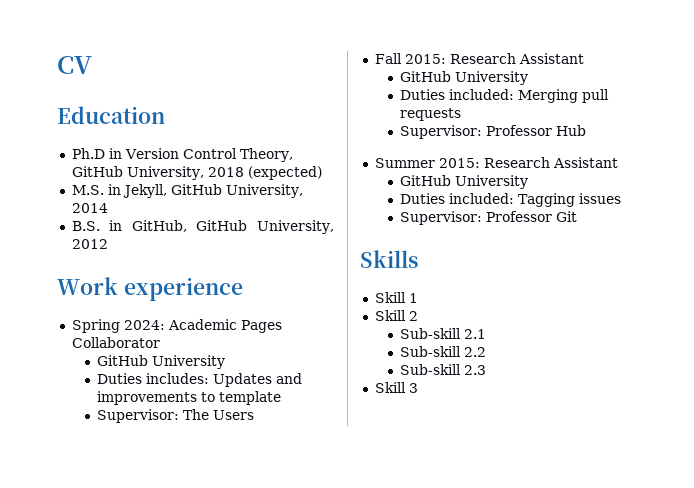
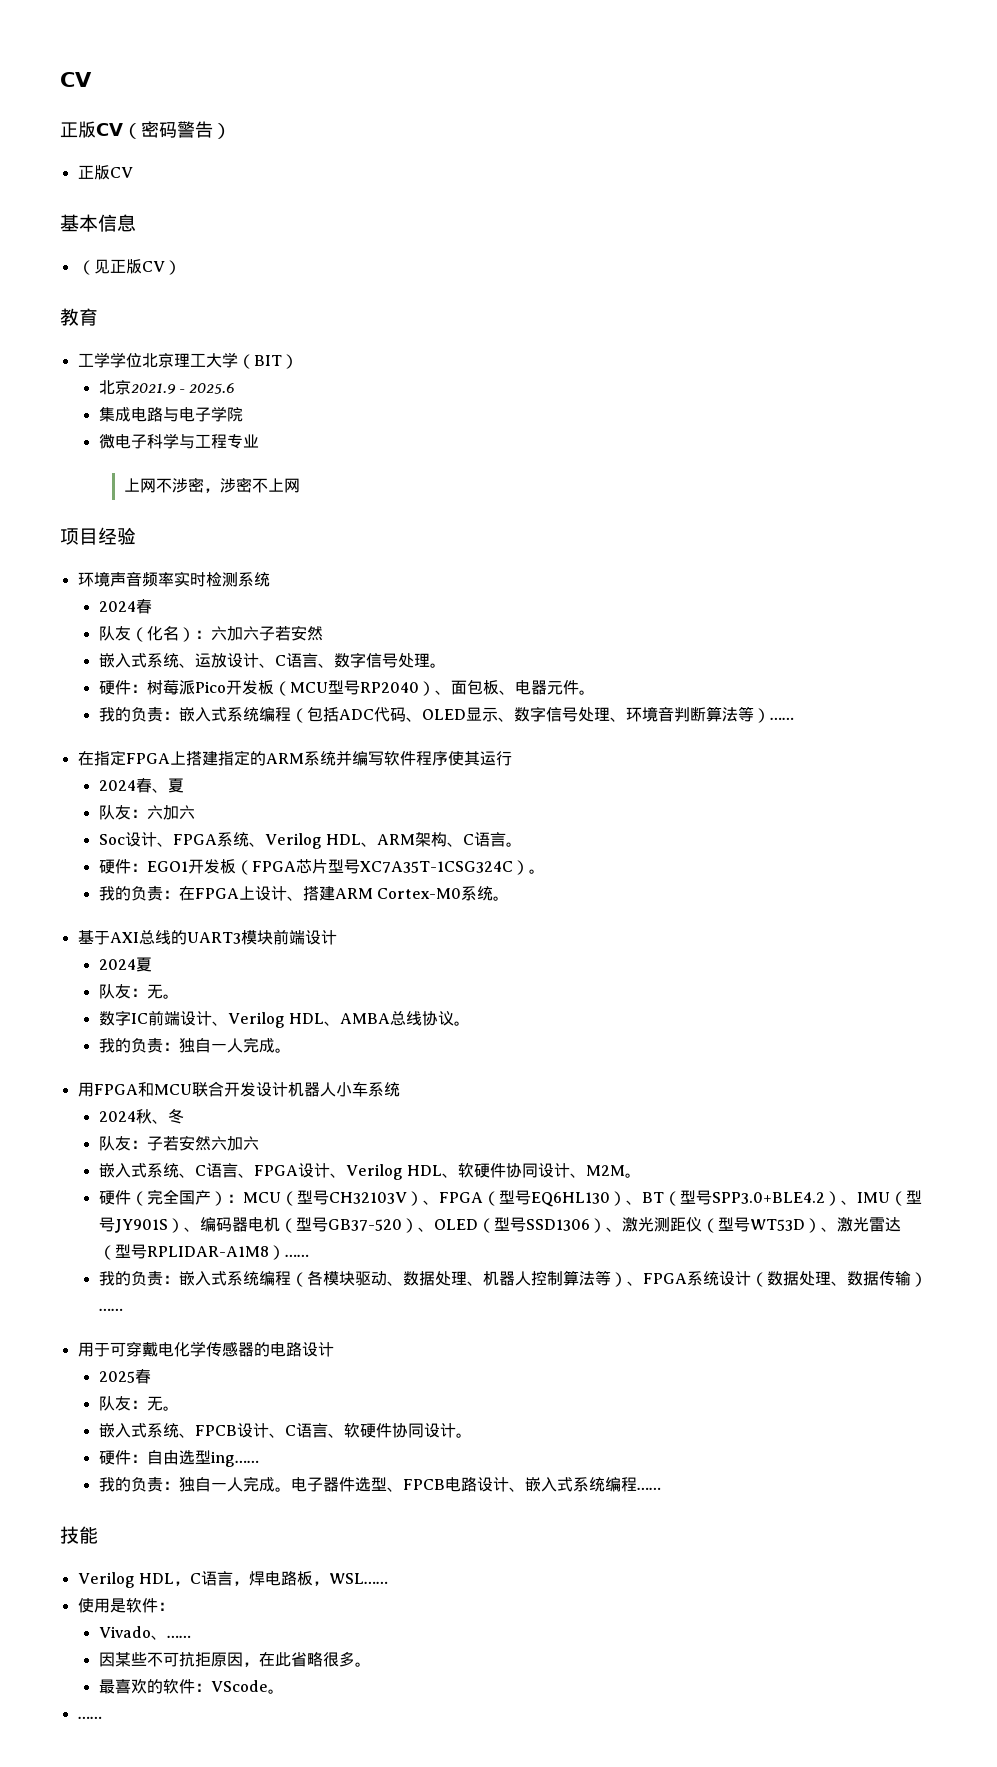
[57,56,92,74] [57,106,165,124] [71,148,293,162] [71,166,322,180] [71,184,303,198] [71,203,108,213] [71,220,335,234] [71,239,108,249] [57,277,243,301] [71,319,282,333] [71,337,160,348] [97,355,226,369] [97,373,303,387] [97,391,282,405] [97,409,255,423] [374,53,584,64] [400,71,529,85] [400,89,610,103] [400,108,462,121] [400,125,587,139] [374,157,618,168] [400,175,529,189] [400,193,622,207] [400,211,578,225] [360,250,418,268] [374,292,418,303] [374,310,418,321] [400,328,487,339] [400,346,487,357] [400,364,487,375] [374,382,418,393] CV // Education // Ph.D in Version Control Theory, GitHub University, 2018 (expected) // M.S. in Jekyll, GitHub University, 2014 // B.S. in GitHub, GitHub University, 2012 // Work experience // Spring 2024: Academic Pages Collaborator // GitHub University // Duties includes: Updates and improvements to template // Supervisor: The Users // Fall 2015: Research Assistant // GitHub University // Duties included: Merging pull requests // Supervisor: Professor Hub // Summer 2015: Research Assistant // GitHub University // Duties included: Tagging issues // Supervisor: Professor Git // Skills // Skill 1 // Skill 2 // Sub-skill 2.1 // Sub-skill 2.2 // Sub-skill 2.3 // Skill 3 -> [60,72,92,87] [60,121,231,139] [77,165,133,180] [60,214,136,232] [77,259,181,275] [60,308,98,326] [77,352,298,369] [98,380,235,395] [98,406,243,422] [98,433,259,449] [123,477,300,493] [60,527,136,545] [77,571,270,587] [98,598,152,614] [98,625,323,642] [98,652,446,668] [98,679,595,696] [98,706,794,723] [77,750,512,766] [98,777,184,793] [98,805,195,820] [98,832,523,849] [98,859,545,875] [98,885,510,901] [77,929,337,945] [98,957,152,972] [98,984,179,999] [98,1010,471,1028] [98,1037,291,1053] [77,1081,400,1097] [98,1108,184,1124] [98,1135,259,1151] [98,1162,642,1180] [98,1189,922,1207] [98,1217,901,1233] [98,1244,309,1260] [98,1270,927,1287] [98,1308,123,1311] [77,1341,334,1357] [98,1368,151,1384] [98,1396,179,1411] [98,1422,472,1438] [98,1450,259,1467] [98,1476,661,1492] [60,1526,98,1544] [77,1571,388,1588] [77,1597,174,1613] [98,1626,191,1640] [98,1651,371,1667] [98,1678,284,1694] [77,1716,102,1719] CV // 正版CV（密码警告） // 正版CV // 基本信息 // （见正版CV） // 教育 // 工学学位北京理工大学（BIT） // 北京2021.9 - 2025.6 // 集成电路与电子学院 // 微电子科学与工程专业 // 上网不涉密，涉密不上网 // 项目经验 // 环境声音频率实时检测系统 // 2024春 // 队友（化名）：六加六子若安然 // 嵌入式系统、运放设计、C语言、数字信号处理。 // 硬件：树莓派Pico开发板（MCU型号RP2040）、面包板、电器元件。 // 我的负责：嵌入式系统编程（包括ADC代码、OLED显示、数字信号处理、环境音判断算法等）…… // 在指定FPGA上搭建指定的ARM系统并编写软件程序使其运行 // 2024春、夏 // 队友：六加六 // Soc设计、FPGA系统、Verilog HDL、ARM架构、C语言。 // 硬件：EGO1开发板（FPGA芯片型号XC7A35T-1CSG324C）。 // 我的负责：在FPGA上设计、搭建ARM Cortex-M0系统。 // 基于AXI总线的UART3模块前端设计 // 2024夏 // 队友：无。 // 数字IC前端设计、Verilog HDL、AMBA总线协议。 // 我的负责：独自一人完成。 // 用FPGA和MCU联合开发设计机器人小车系统 // 2024秋、冬 // 队友：子若安然六加六 // 嵌入式系统、C语言、FPGA设计、Verilog HDL、软硬件协同设计、M2M。 // 硬件（完全国产）：MCU（型号CH32103V）、FPGA（型号EQ6HL130）、BT（型号SPP3.0+BLE4.2）、IMU（型号JY901S）、编码器电机（型号GB37-520）、OLED（型号SSD1306）、激光测距仪（型号WT53D）、激光雷达（型号RPLIDAR-A1M8）…… // 我的负责：嵌入式系统编程（各模块驱动、数据处理、机器人控制算法等）、FPGA系统设计（数据处理、数据传输）…… // 用于可穿戴电化学传感器的电路设计 // 2025春 // 队友：无。 // 嵌入式系统、FPCB设计、C语言、软硬件协同设计。 // 硬件：自由选型ing…… // 我的负责：独自一人完成。电子器件选型、FPCB电路设计、嵌入式系统编程…… // 技能 // Verilog HDL，C语言，焊电路板，WSL…… // 使用是软件： // Vivado、…… // 因某些不可抗拒原因，在此省略很多。 // 最喜欢的软件：VScode。 // ……

